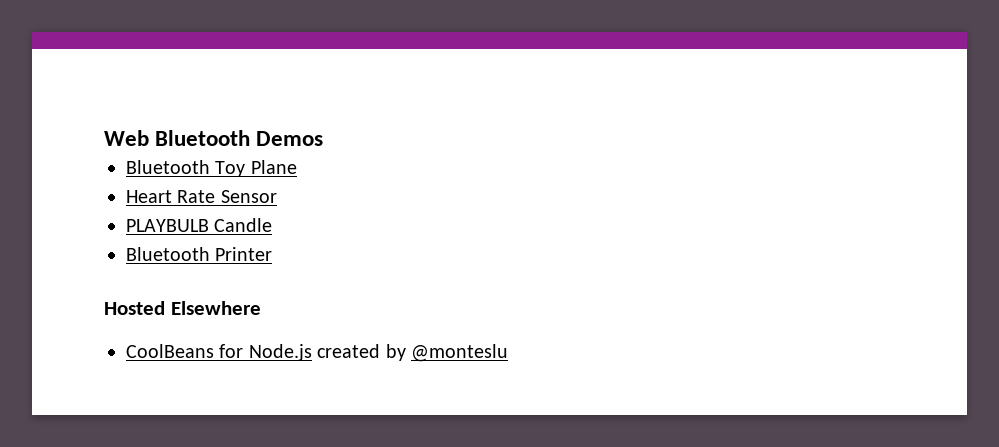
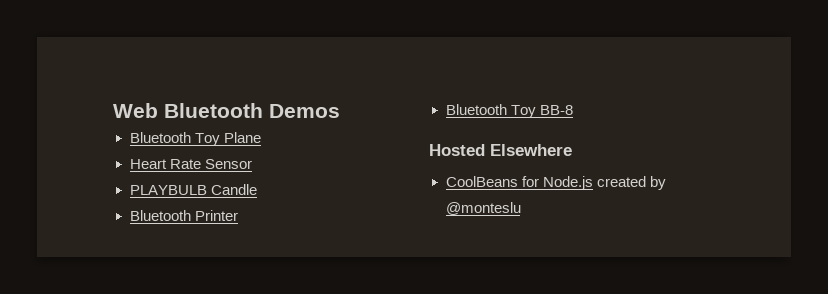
(273, 254) none -> [445,104,573,118] // Bluetooth Toy BB-8

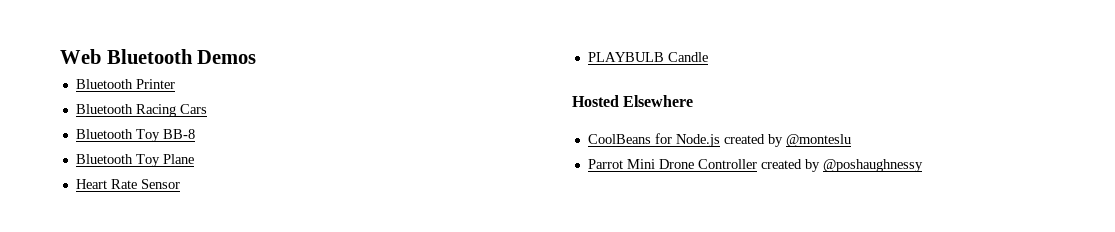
(340, 111) none -> [75,79,175,89] [75,104,207,117] [75,129,195,142] // Bluetooth Printer // Bluetooth Racing Cars // Bluetooth Toy BB-8
[129,210,238,221] [445,104,573,118] // Bluetooth Printer // Bluetooth Toy BB-8 -> (708, 57) none
(521, 208) none -> [587,159,923,172] // Parrot Mini Drone Controller created by @poshaughnessy

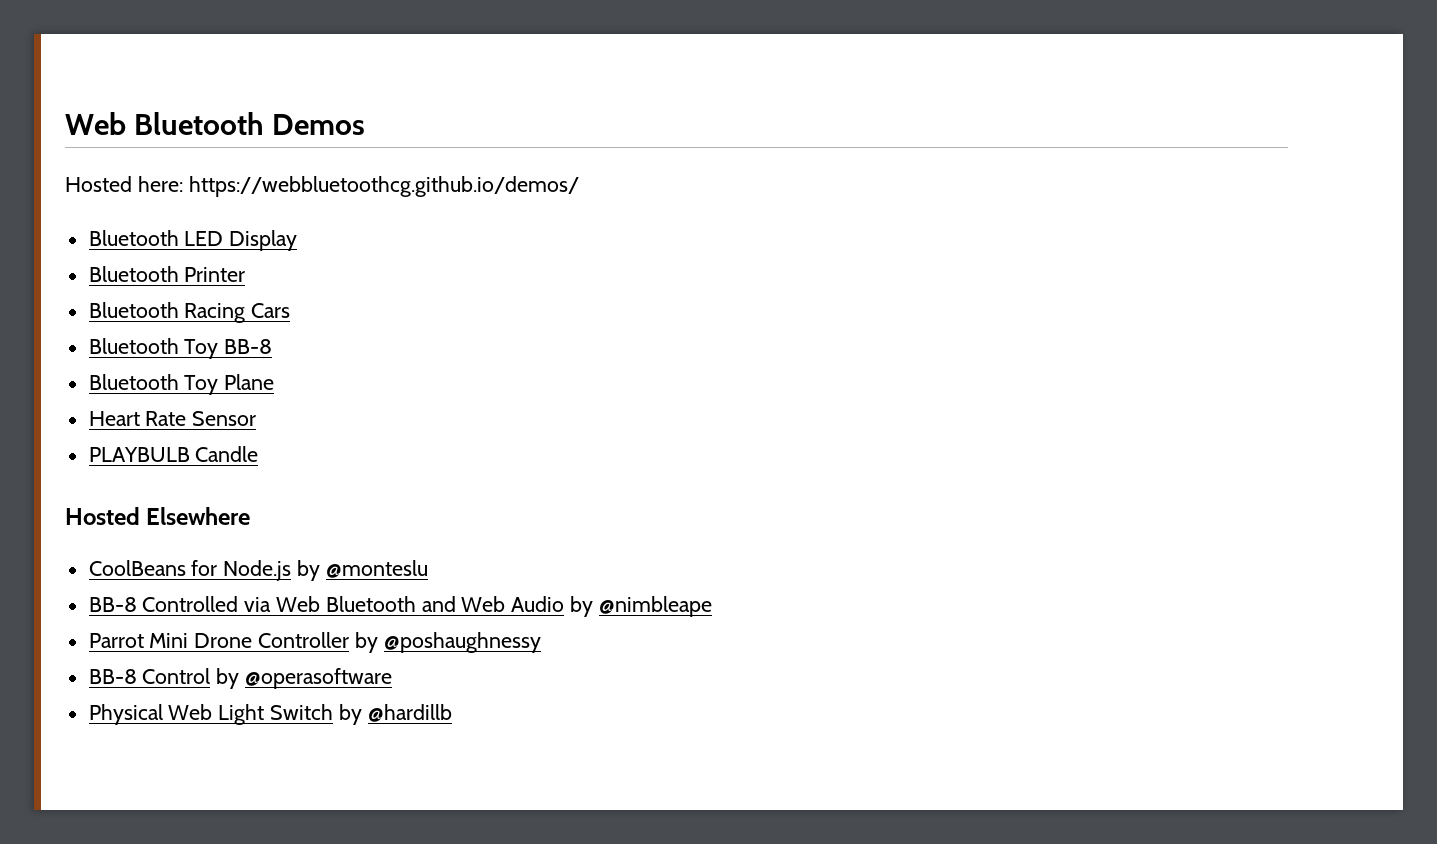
(257, 57) none -> [65,176,579,197] [88,230,298,251] // Hosted here: https://webbluetoothcg.github.io/demos/ // Bluetooth LED Display
[723,134,765,144] created -> (292, 570) none
(851, 140) none -> [88,596,712,617] // BB-8 Controlled via Web Bluetooth and Web Audio by @nimbleape
[760,159,802,169] created -> (350, 640) none
(923, 165) none -> [88,668,393,689] [88,704,452,725] // BB-8 Control by @operasoftware // Physical Web Light Switch by @hardillb

